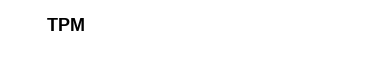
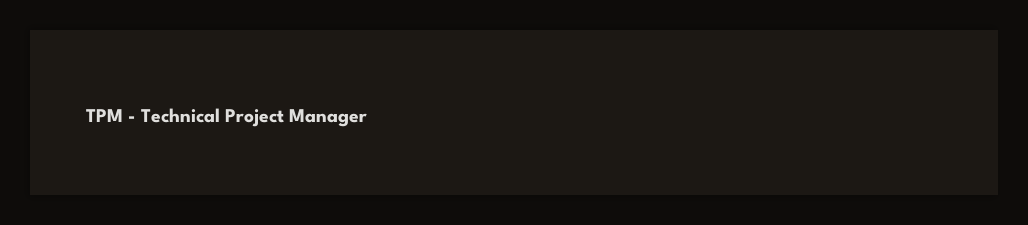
(85, 24) none -> [128,108,368,127] - Technical Project Manager

